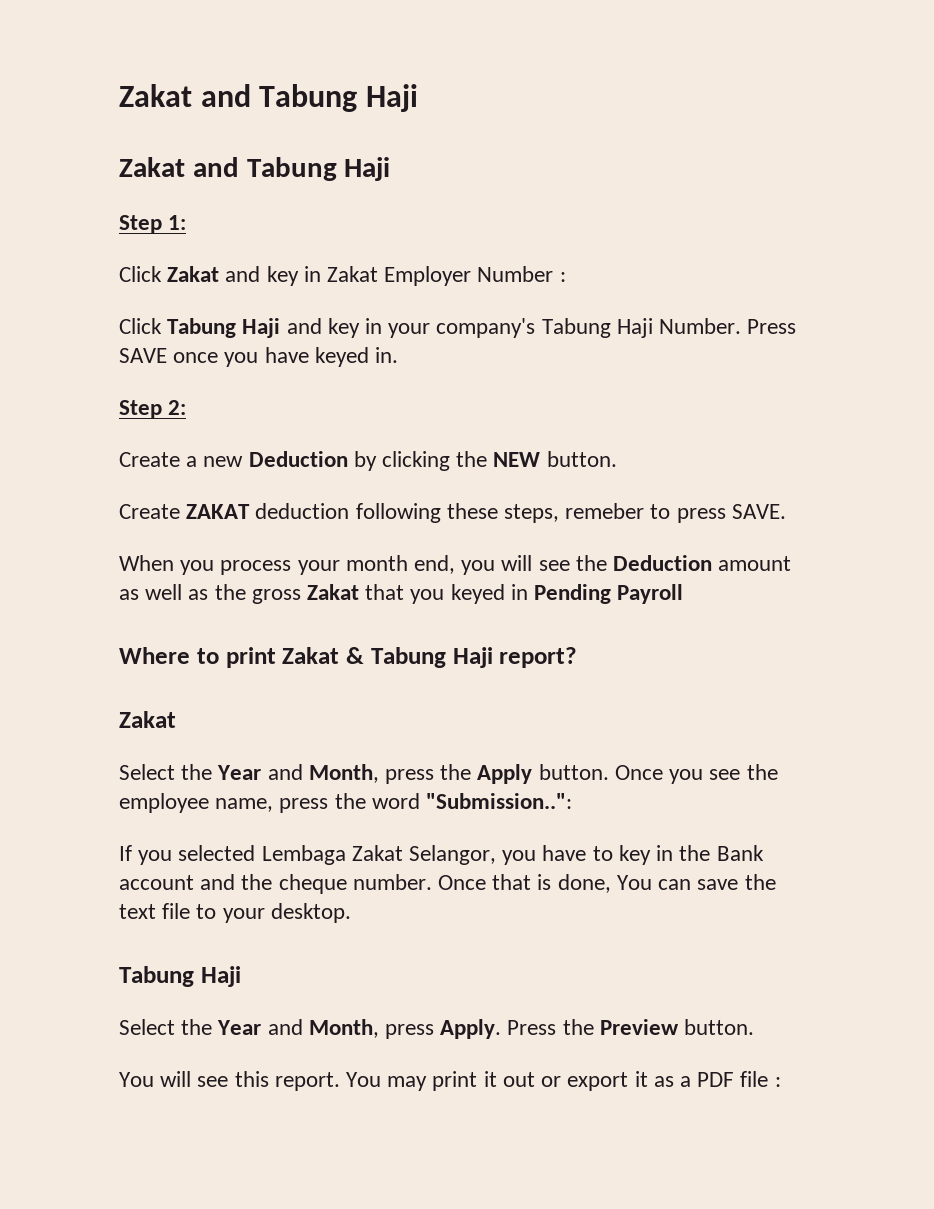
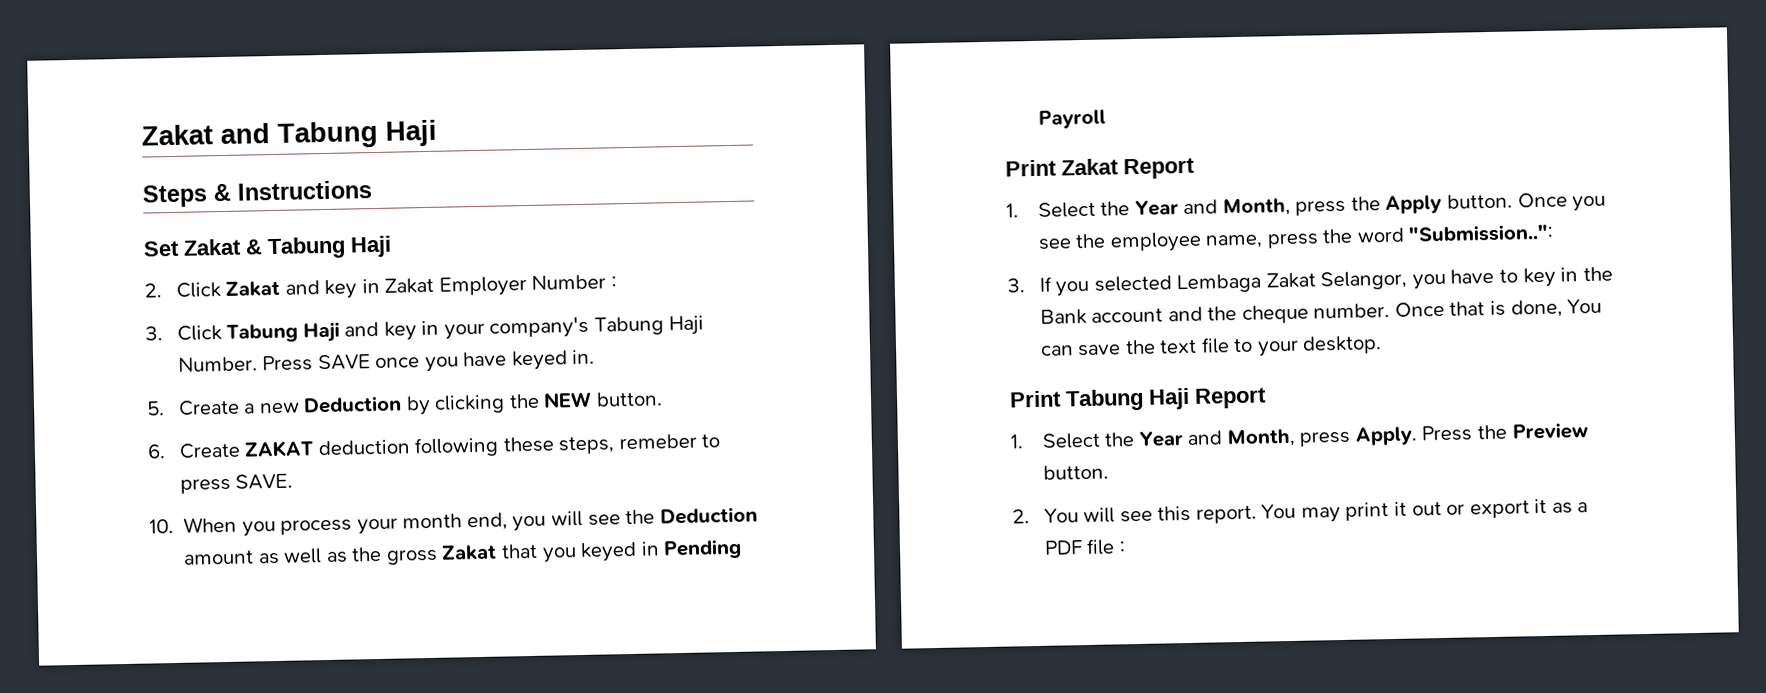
[119,84,418,112] [119,157,391,181] [119,215,187,234] Zakat and Tabung Haji // Zakat and Tabung Haji // Step 1: // -> [141,119,437,149] [142,180,372,208] [143,235,392,260] [144,283,162,298] Zakat and Tabung Haji // Steps & Instructions // Set Zakat & Tabung Haji // 2.
(566, 277) none -> [145,326,163,341] 3.
[119,400,187,419] Step 2: // -> [146,401,165,416] 5.
(617, 459) none -> [147,444,166,459] 6.
(786, 511) none -> [149,519,174,534] 10.
[119,647,578,668] [119,711,176,728] Where to print Zakat & Tabung Haji report? // Zakat // -> [1005,157,1195,180] [1006,203,1019,218] Print Zakat Report // 1.
(573, 801) none -> [1007,278,1025,293] 3.
[119,966,241,987] Tabung Haji // -> [1009,387,1267,412] [1010,434,1024,449] Print Tabung Haji Report // 1.
(755, 1027) none -> [1012,509,1030,524] 2.

